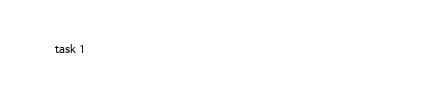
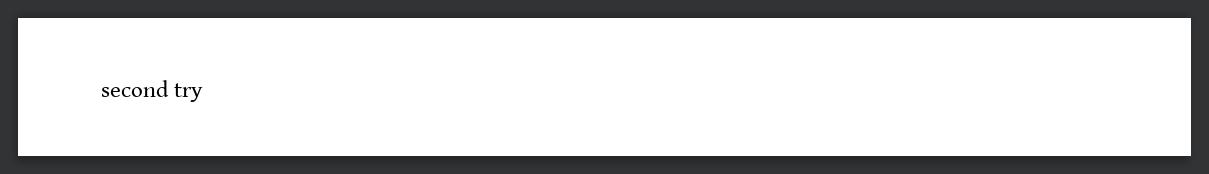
[55,44,85,54] task 1 -> [101,80,204,102] second try

